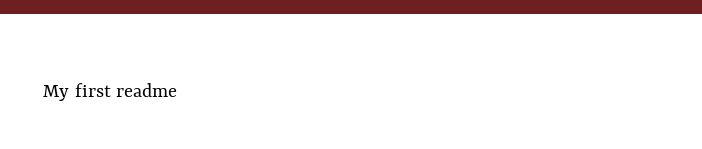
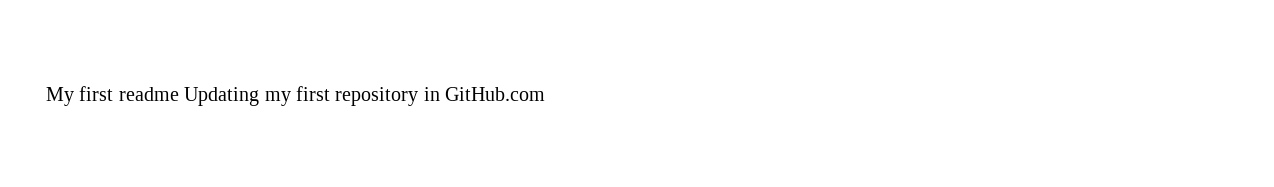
(178, 90) none -> [184,86,546,106] Updating my first repository in GitHub.com

